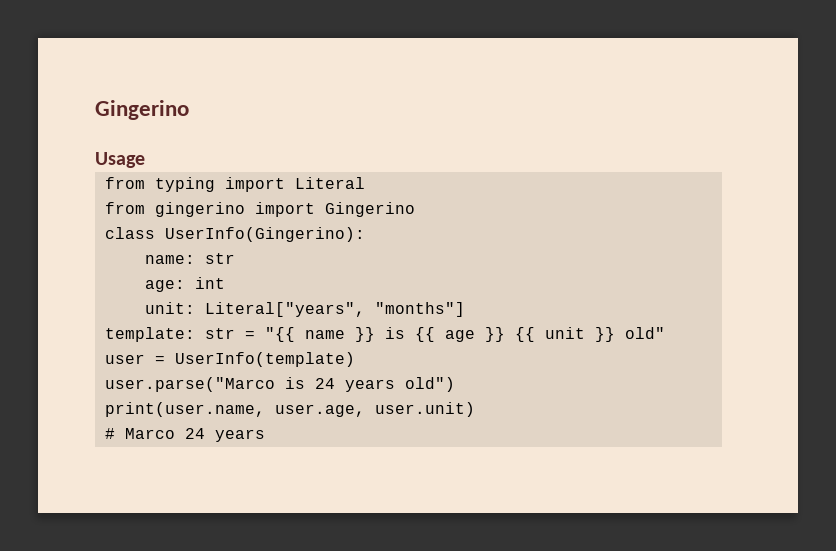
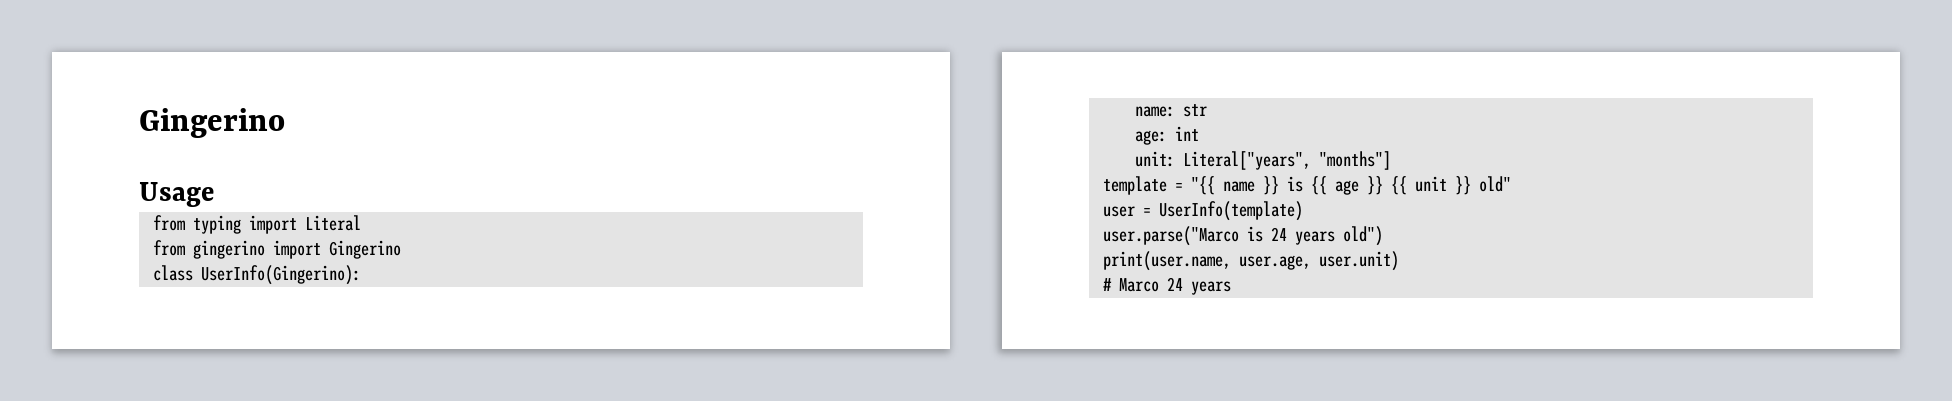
[104,327,235,342] template: str -> [1102,176,1167,195] template

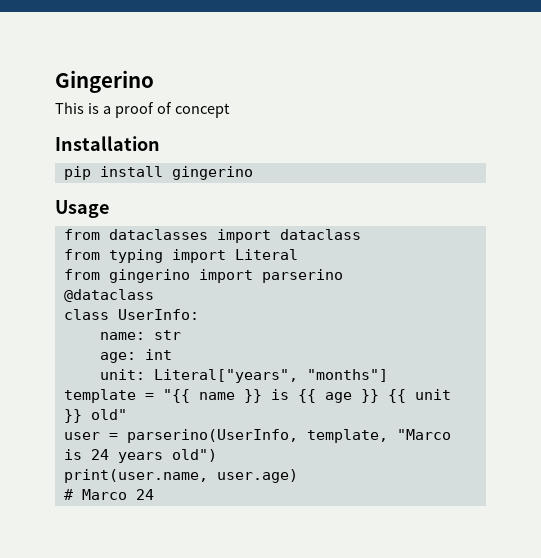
[139,108,285,138] [139,182,214,207] Gingerino // Usage -> [55,70,154,93] [55,102,230,118] [55,136,160,151] [63,166,253,180] [55,200,109,218] [63,229,361,243] Gingerino // This is a proof of concept // Installation // pip install gingerino // Usage // from dataclasses import dataclass
[328,240,401,259] Gingerino -> [261,269,343,283] [63,289,154,302] parserino // @dataclass
[200,265,361,285] UserInfo(Gingerino): -> [117,309,199,320] UserInfo:
[1158,201,1303,221] [1102,226,1239,246] UserInfo(template) // user.parse("Marco -> [126,429,451,443] parserino(UserInfo, template, "Marco
[1238,251,1399,271] user.age, user.unit) -> [216,469,298,483] user.age)
[1190,281,1231,295] years -> (154, 494) none

